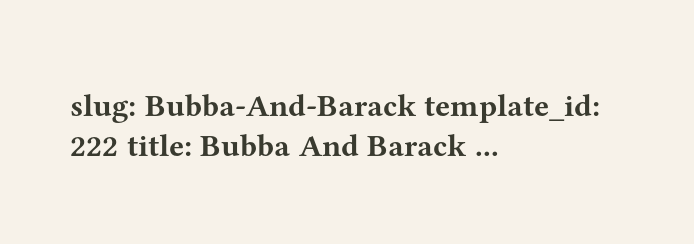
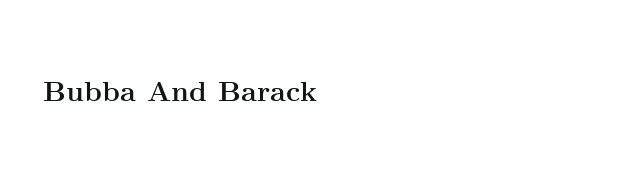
[70,94,601,123] [70,134,192,156] slug: Bubba-And-Barack template_id: 222 title: -> (43, 91) none
[474,151,499,156] ... -> (317, 91) none

